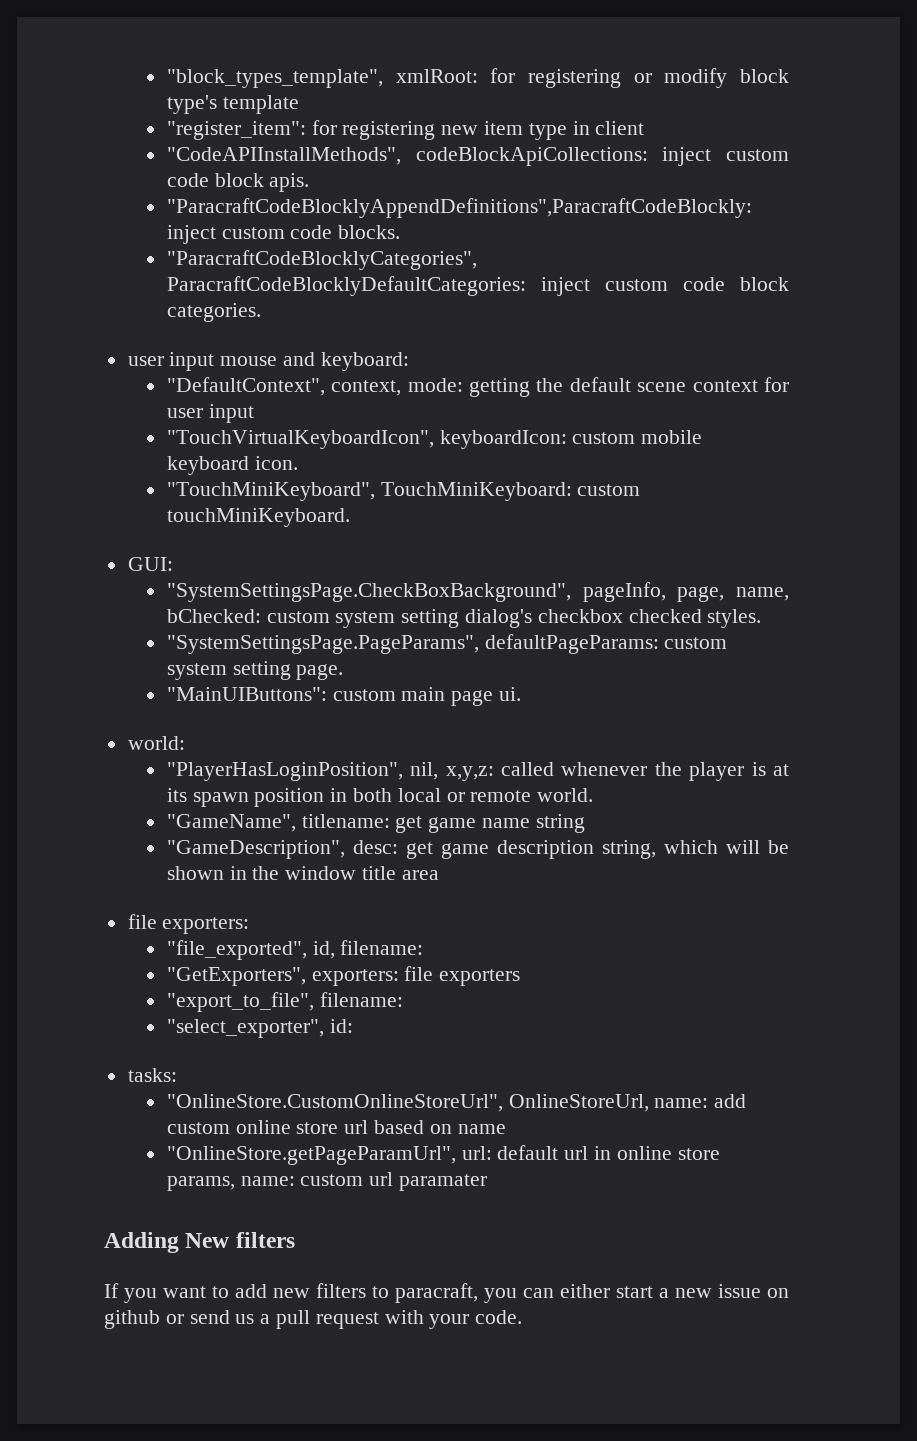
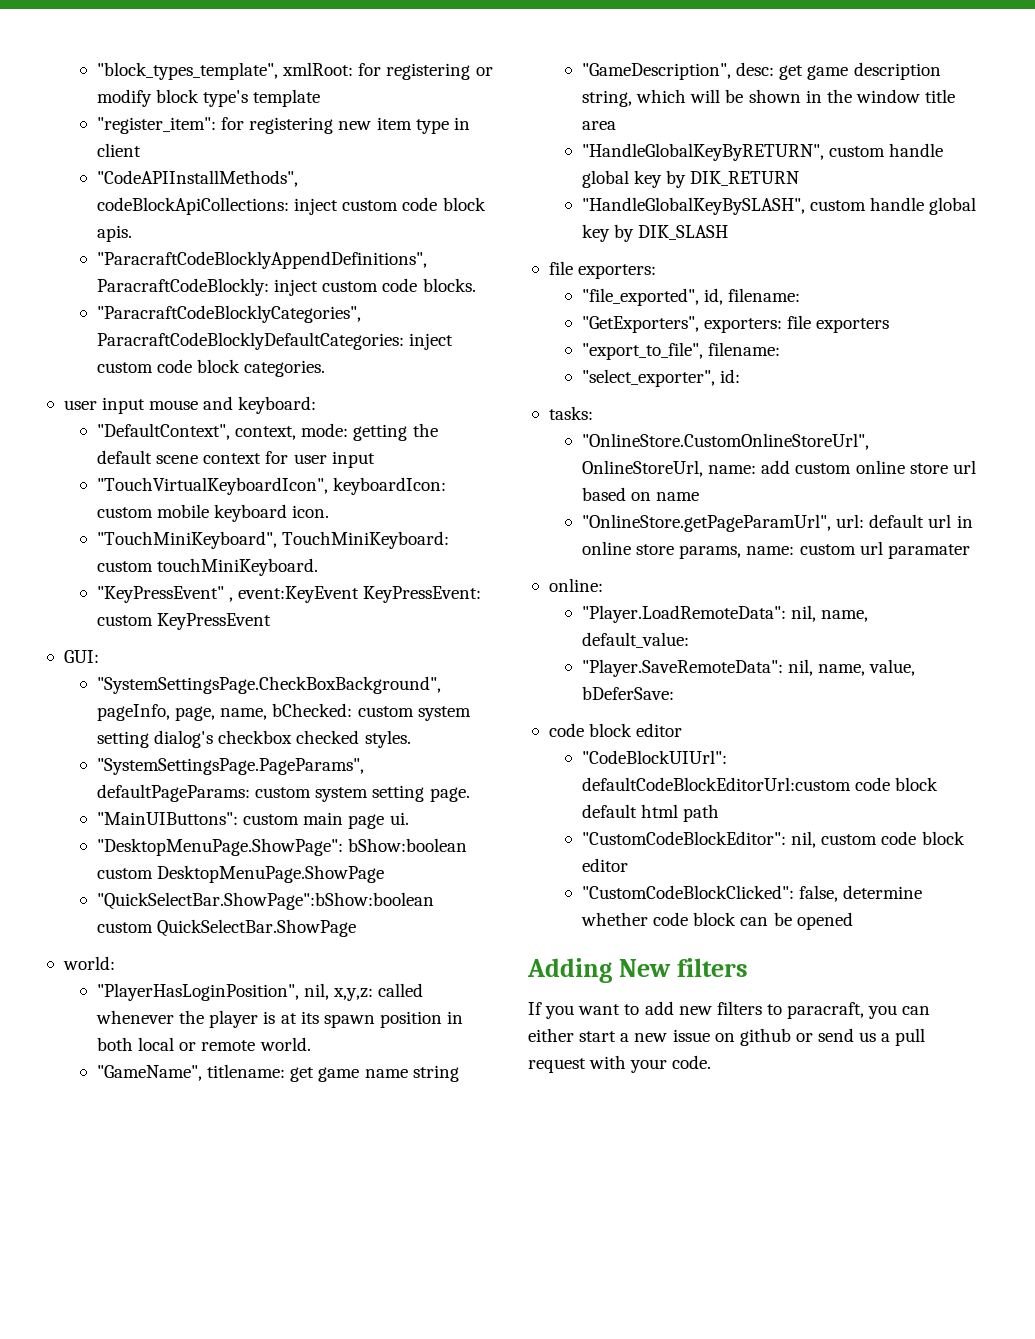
(350, 517) none -> [97,586,482,603] [97,613,272,630] // "KeyPressEvent" , event:KeyEvent KeyPressEvent: custom KeyPressEvent
(522, 694) none -> [97,838,468,856] [97,865,385,883] [97,892,435,910] [97,919,357,937] // "DesktopMenuPage.ShowPage": bShow:boolean custom DesktopMenuPage.ShowPage // "QuickSelectBar.ShowPage":bShow:boolean custom QuickSelectBar.ShowPage
(439, 875) none -> [582,143,944,161] [582,170,800,188] [582,197,977,215] [582,224,729,242] // "HandleGlobalKeyByRETURN", custom handle global key by DIK_RETURN // "HandleGlobalKeyBySLASH", custom handle global key by DIK_SLASH
(488, 1182) none -> [548,578,603,592] [582,605,869,623] [582,632,690,648] [582,659,916,677] [582,686,675,700] [548,723,683,737] [582,750,728,764] [582,777,939,791] [582,804,720,822] [582,831,965,848] [582,858,629,872] [582,885,923,902] [581,912,853,930] // online: // "Player.LoadRemoteData": nil, name, default_value: // "Player.SaveRemoteData": nil, name, value, bDeferSave: // code block editor // "CodeBlockUIUrl": defaultCodeBlockEditorUrl:custom code block default html path // "CustomCodeBlockEditor": nil, custom code block editor // "CustomCodeBlockClicked": false, determine whether code block can be opened

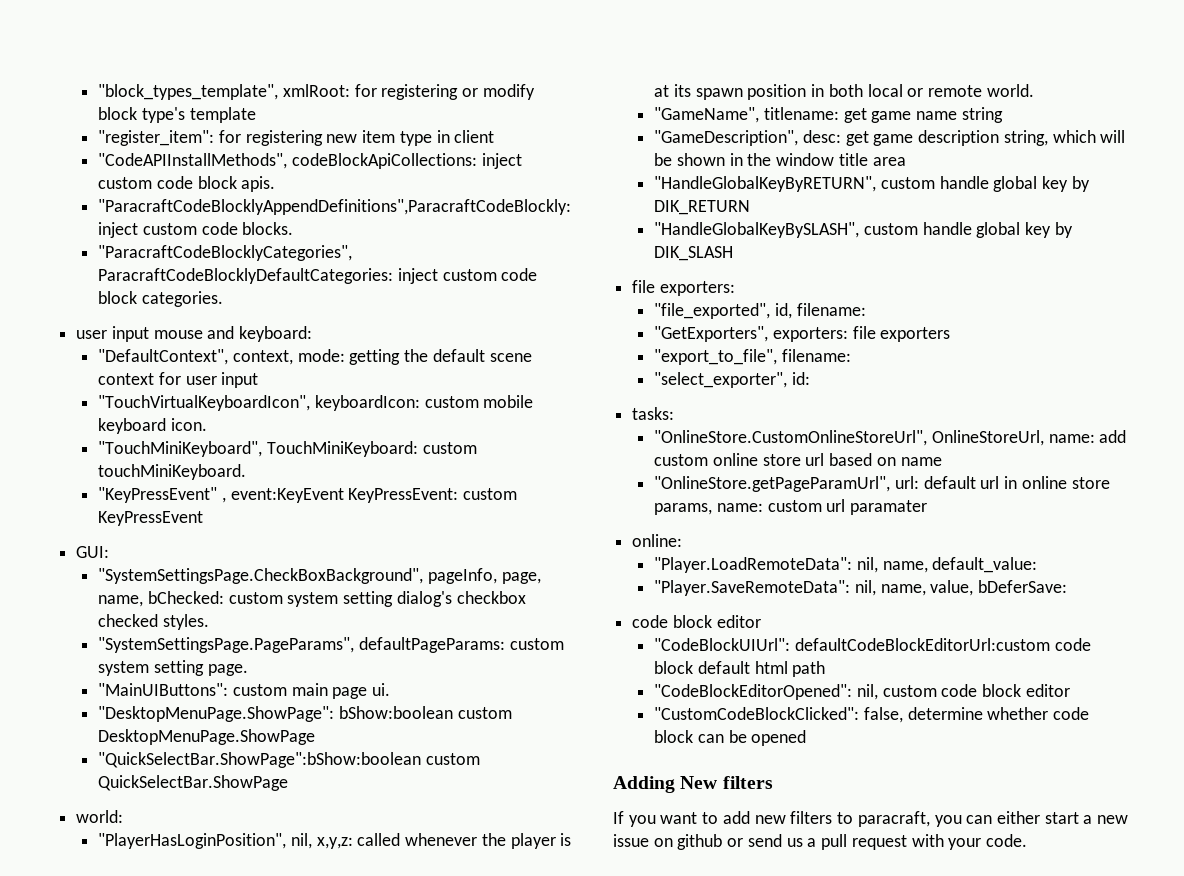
[582,831,787,845] "CustomCodeBlockEditor": -> [654,684,853,700] "CodeBlockEditorOpened":

